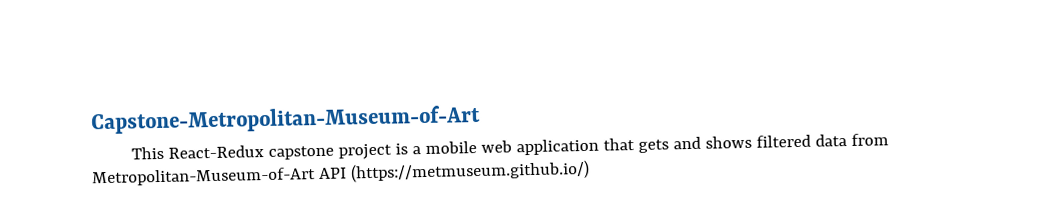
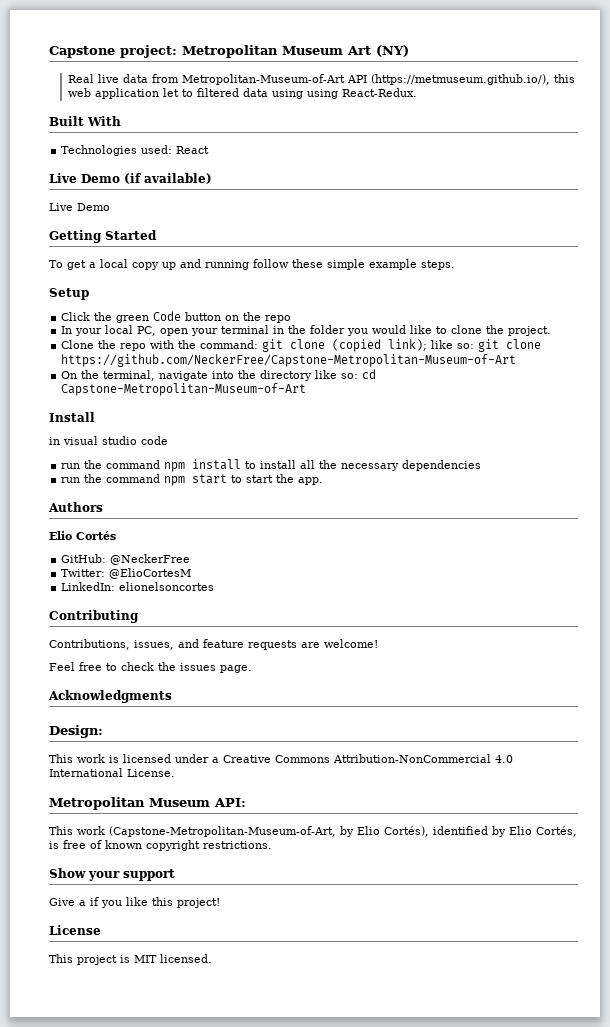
[90,104,481,135] [131,133,890,160] [92,159,590,187] Capstone-Metropolitan-Museum-of-Art // This React-Redux capstone project is a mobile web application that gets and shows filtered data from Metropolitan-Museum-of-Art API (https://metmuseum.github.io/) -> [49,45,409,58] [67,74,575,85] [67,88,417,99] [49,116,121,126] [61,145,210,156] [49,173,212,184] [49,203,110,211] [49,230,157,243] [49,259,455,270] [49,288,89,300] [61,311,292,323] [61,325,552,336] [61,339,542,352] [61,354,517,367] [61,369,377,381] [61,383,307,396] [49,412,95,422] [49,436,168,445] [61,459,482,472] [61,474,324,486] [48,502,103,512] [49,531,116,540] [61,554,191,565] [61,568,192,579] [61,582,215,591] [49,610,139,623] [49,639,378,650] [49,662,252,673] [48,690,172,703] [49,725,103,738] [49,754,513,763] [49,768,175,777] [49,797,246,810] [49,826,577,837] [49,840,272,851] [49,868,175,881] [49,897,220,908] [49,925,101,935] [49,954,212,965] Capstone project: Metropolitan Museum Art (NY) // Real live data from Metropolitan-Museum-of-Art API (https://metmuseum.github.io/), this web application let to filtered data using using React-Redux. // Built With // Technologies used: React // Live Demo (if available) // Live Demo // Getting Started // To get a local copy up and running follow these simple example steps. // Setup // Click the green Code button on the repo // In your local PC, open your terminal in the folder you would like to clone the project. // Clone the repo with the command: git clone (copied link); like so: git clone https://github.com/NeckerFree/Capstone-Metropolitan-Museum-of-Art // On the terminal, navigate into the directory like so: cd Capstone-Metropolitan-Museum-of-Art // Install // in visual studio code // run the command npm install to install all the necessary dependencies // run the command npm start to start the app. // Authors // Elio Cortés // GitHub: @NeckerFree // Twitter: @ElioCortesM // LinkedIn: elionelsoncortes // Contributing // Contributions, issues, and feature requests are welcome! // Feel free to check the issues page. // Acknowledgments // Design: // This work is licensed under a Creative Commons Attribution-NonCommercial 4.0 International License. // Metropolitan Museum API: // This work (Capstone-Metropolitan-Museum-of-Art, by Elio Cortés), identified by Elio Cortés, is free of known copyright restrictions. // Show your support // Give a if you like this project! // License // This project is MIT licensed.

